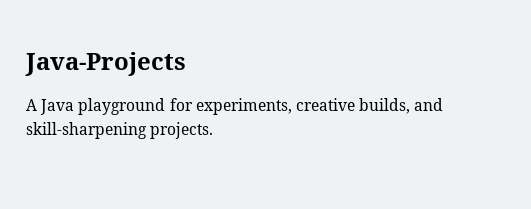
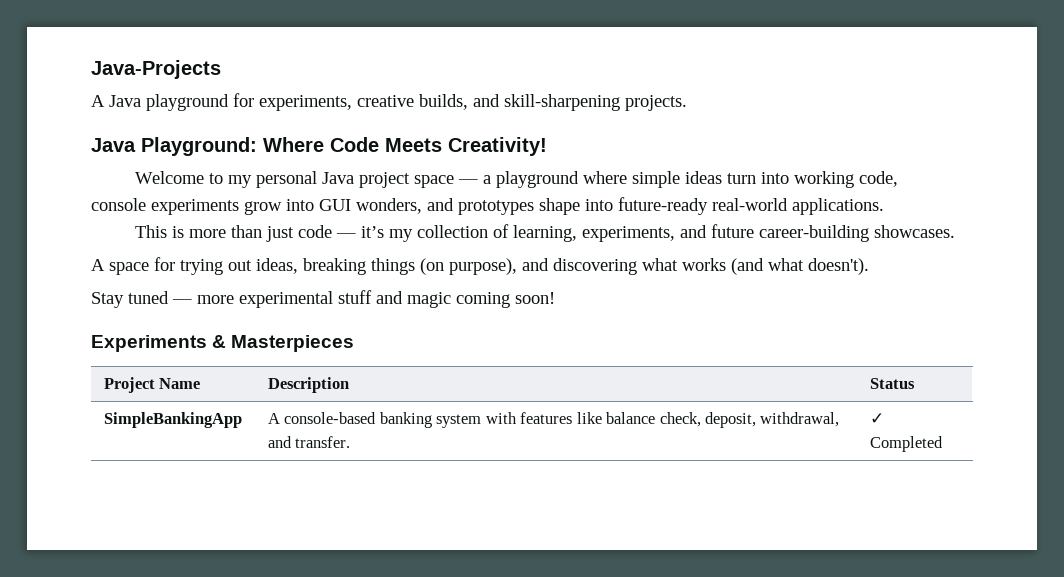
(214, 130) none -> [91,137,547,156] [134,171,898,188] [91,197,884,215] [134,224,955,242] [91,257,869,275] [91,290,555,308] [91,335,355,352] [103,377,201,393] [267,377,349,393] [869,378,915,389] [103,412,242,428] [267,412,840,428] [267,436,351,448] [869,413,884,424] [869,436,943,452] // Java Playground: Where Code Meets Creativity! // Welcome to my personal Java project space — a playground where simple ideas turn into working code, // console experiments grow into GUI wonders, and prototypes shape into future-ready real-world applications. // This is more than just code — it’s my collection of learning, experiments, and future career-building showcases. // A space for trying out ideas, breaking things (on purpose), and discovering what works (and what doesn't). // Stay tuned — more experimental stuff and magic coming soon! // Experiments & Masterpieces // Project Name | Description | Status // SimpleBankingApp | A console-based banking system with features like balance check, deposit, withdrawal, and transfer. | ✓ Completed

